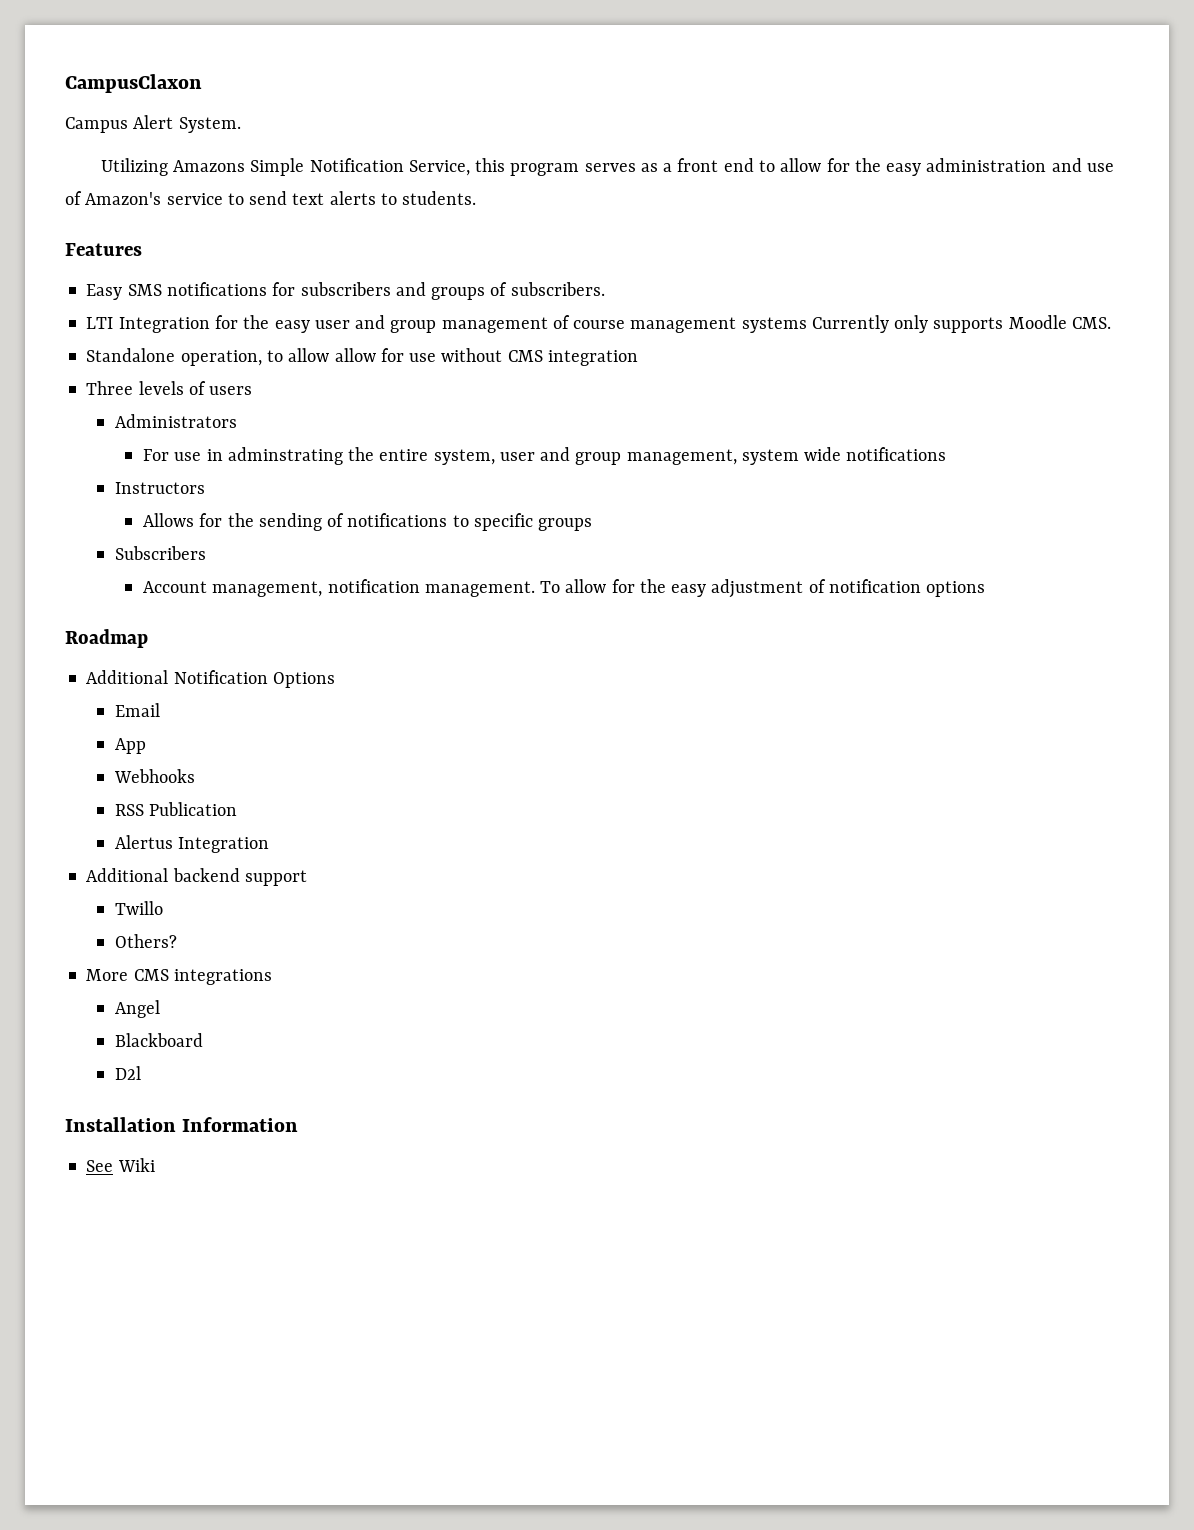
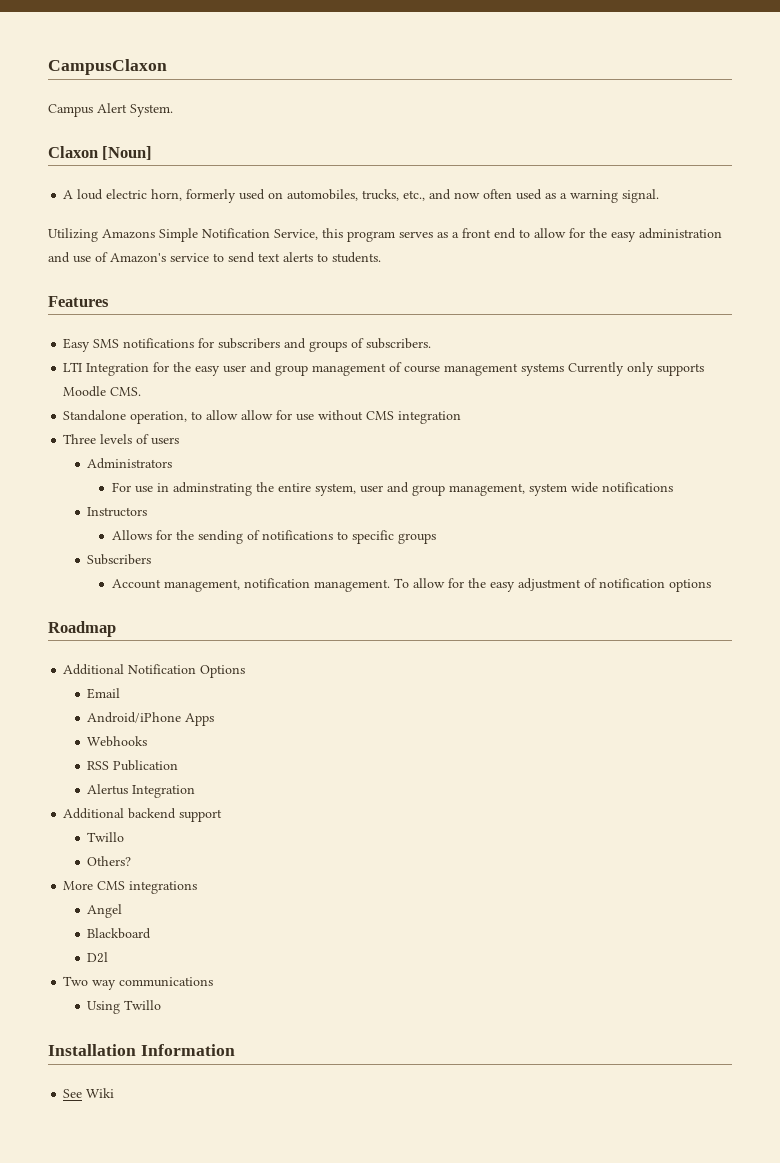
(241, 125) none -> [48,146,153,160] [63,189,660,203] // Claxon [Noun] // A loud electric horn, formerly used on automobiles, trucks, etc., and now often used as a warning signal.
[114,738,146,754] App -> [87,712,215,726] Android/iPhone Apps
(141, 1073) none -> [63,976,214,990] [87,1000,162,1014] // Two way communications // Using Twillo

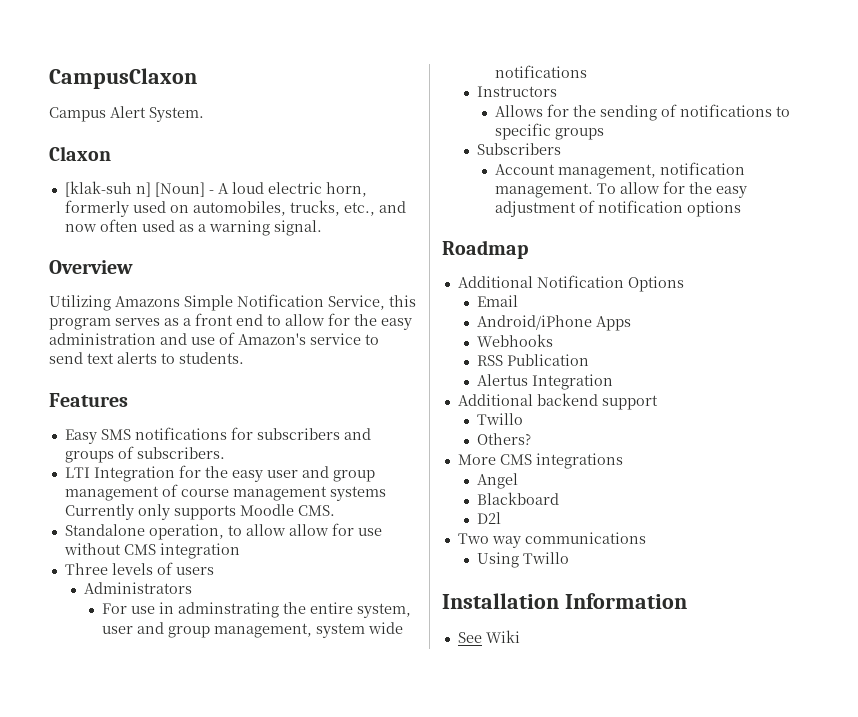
(98, 152) none -> [64,181,151,197] // [klak-suh n]
(153, 153) // -> [208,190,214,194] -
(660, 196) none -> [49,260,133,274] // Overview

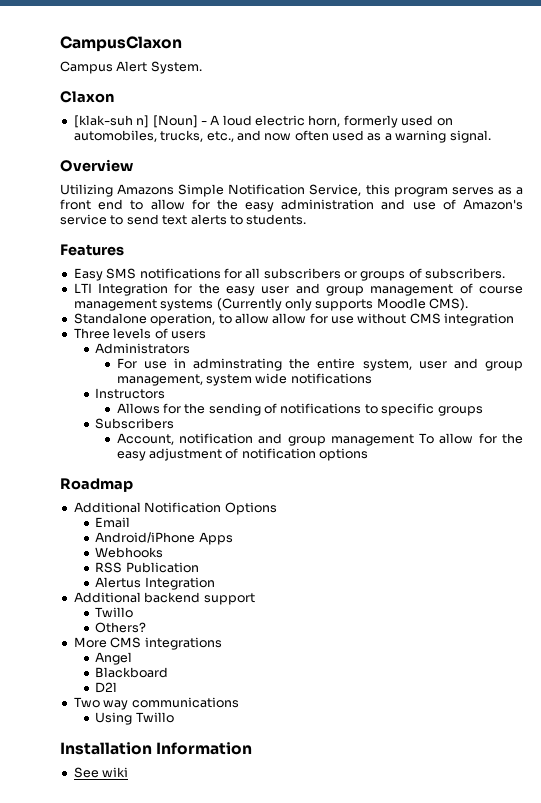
[256,428,371,440] subscribers and -> [245,268,357,279] all subscribers or
[64,504,134,520] Currently -> [216,298,282,311] (Currently
[297,505,335,516] CMS. -> [429,298,468,311] CMS).
[495,162,746,179] [495,183,594,198] Account management, notification management. -> [116,433,414,446] Account, notification and group management
[485,630,520,643] Wiki -> [102,767,129,777] wiki

